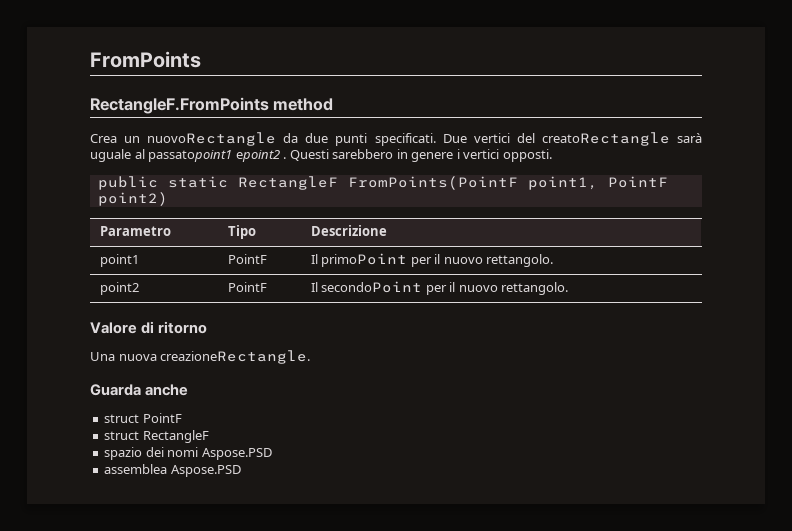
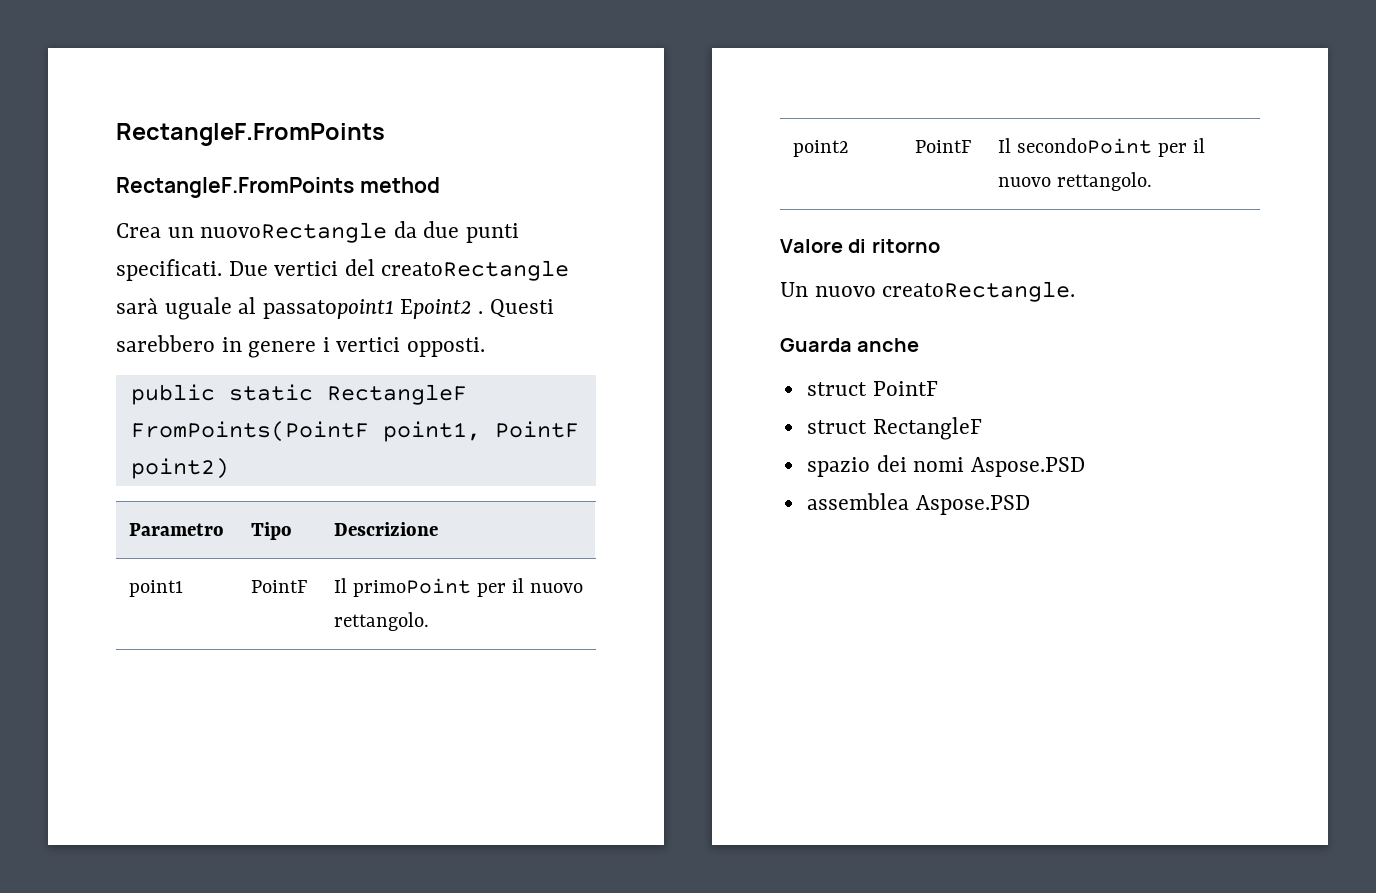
[90,51,201,68] FromPoints -> [116,123,385,146] RectangleF.FromPoints
[235,150,280,162] epoint2 -> [400,299,472,319] Epoint2
[90,350,311,364] Una nuova creazioneRectangle. -> [780,281,1076,302] Un nuovo creatoRectangle.

